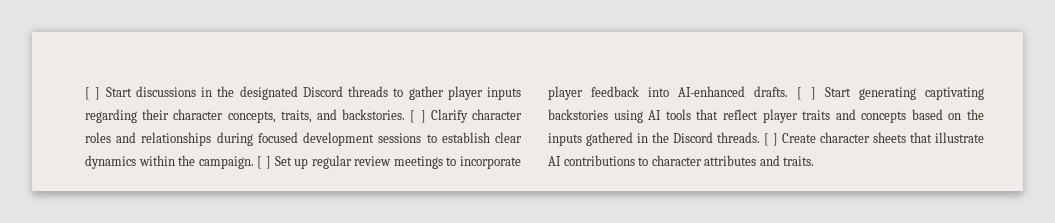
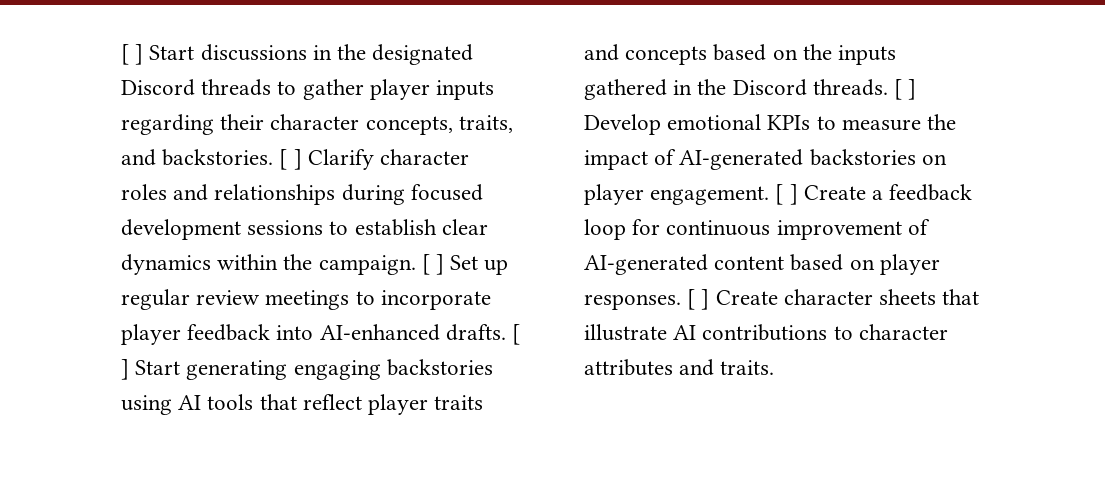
[925,87,984,100] captivating -> [293,360,381,380] engaging
(778, 139) none -> [584,114,957,135] [584,149,947,170] [584,184,973,205] [584,219,930,240] [584,254,940,275] [584,289,710,310] Develop emotional KPIs to measure the impact of AI-generated backstories on player engagement. [ ] Create a feedback loop for continuous improvement of AI-generated content based on player responses. [ ]

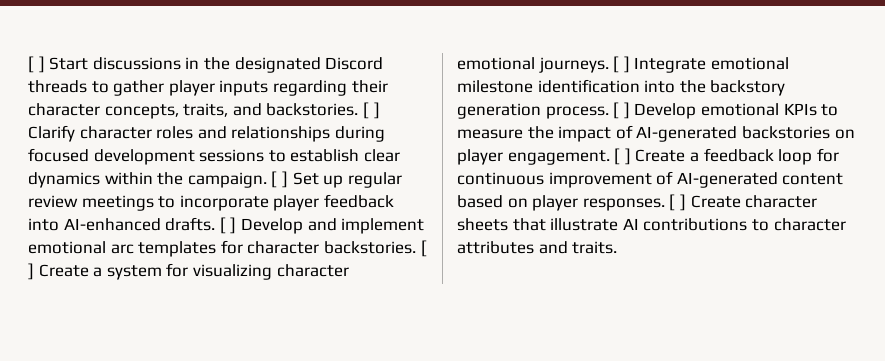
[135,359,493,380] [121,394,484,415] [584,44,897,65] [584,79,888,100] Start generating engaging backstories using AI tools that reflect player traits and concepts based on the inputs gathered in the Discord threads. -> [240,218,425,234] [28,240,427,257] [28,263,349,280] [457,56,789,73] [457,79,786,96] [457,103,609,119] Develop and implement emotional arc templates for character backstories. [ ] Create a system for visualizing character emotional journeys. [ ] Integrate emotional milestone identification into the backstory generation process.

